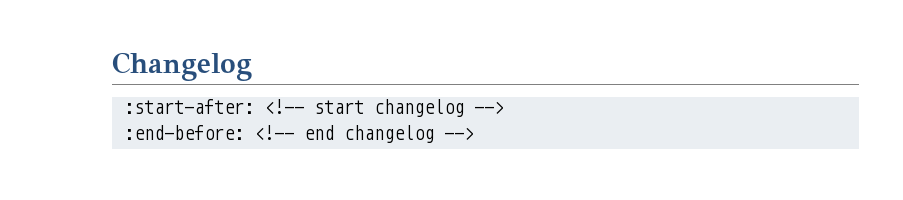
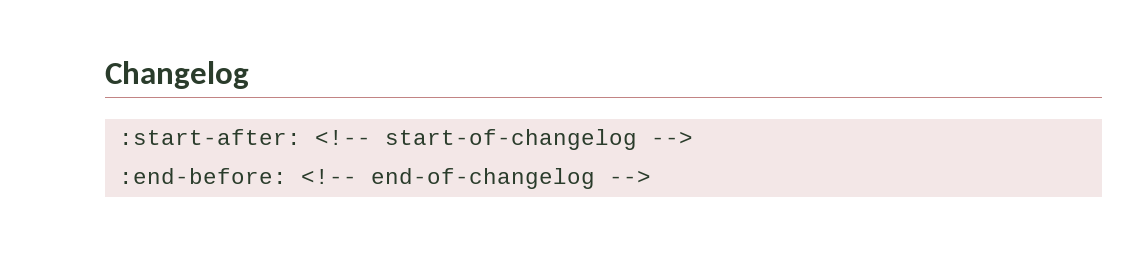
[314,99,465,117] start changelog -> [384,129,637,150] start-of-changelog
[304,125,435,143] end changelog -> [370,168,595,189] end-of-changelog

